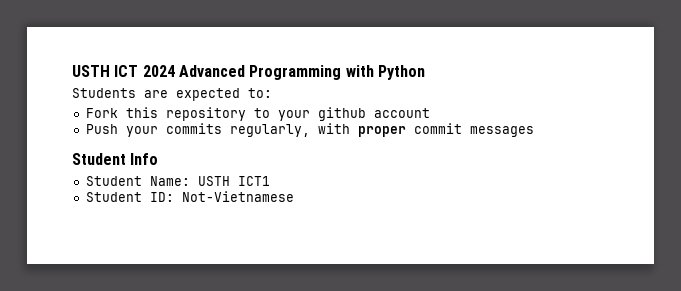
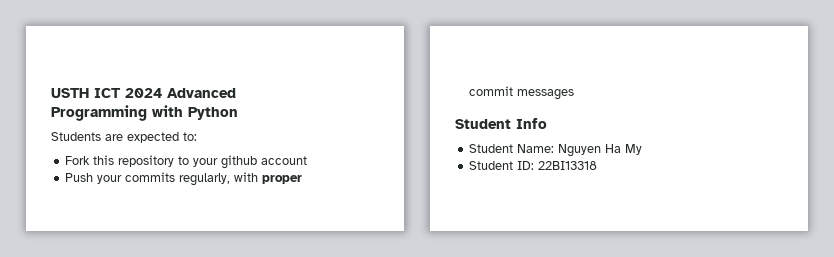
[197,176,270,186] USTH ICT1 -> [558,144,643,157] Nguyen Ha My
[181,191,294,202] Not-Vietnamese -> [538,161,598,170] 22BI13318

